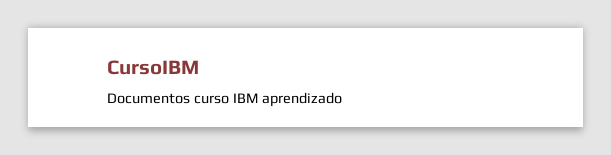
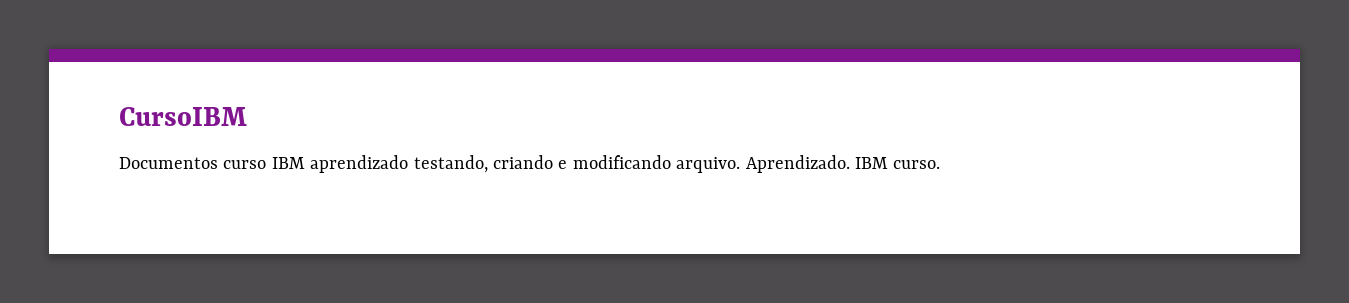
(342, 99) none -> [413,155,941,173] testando, criando e modificando arquivo. Aprendizado. IBM curso.

